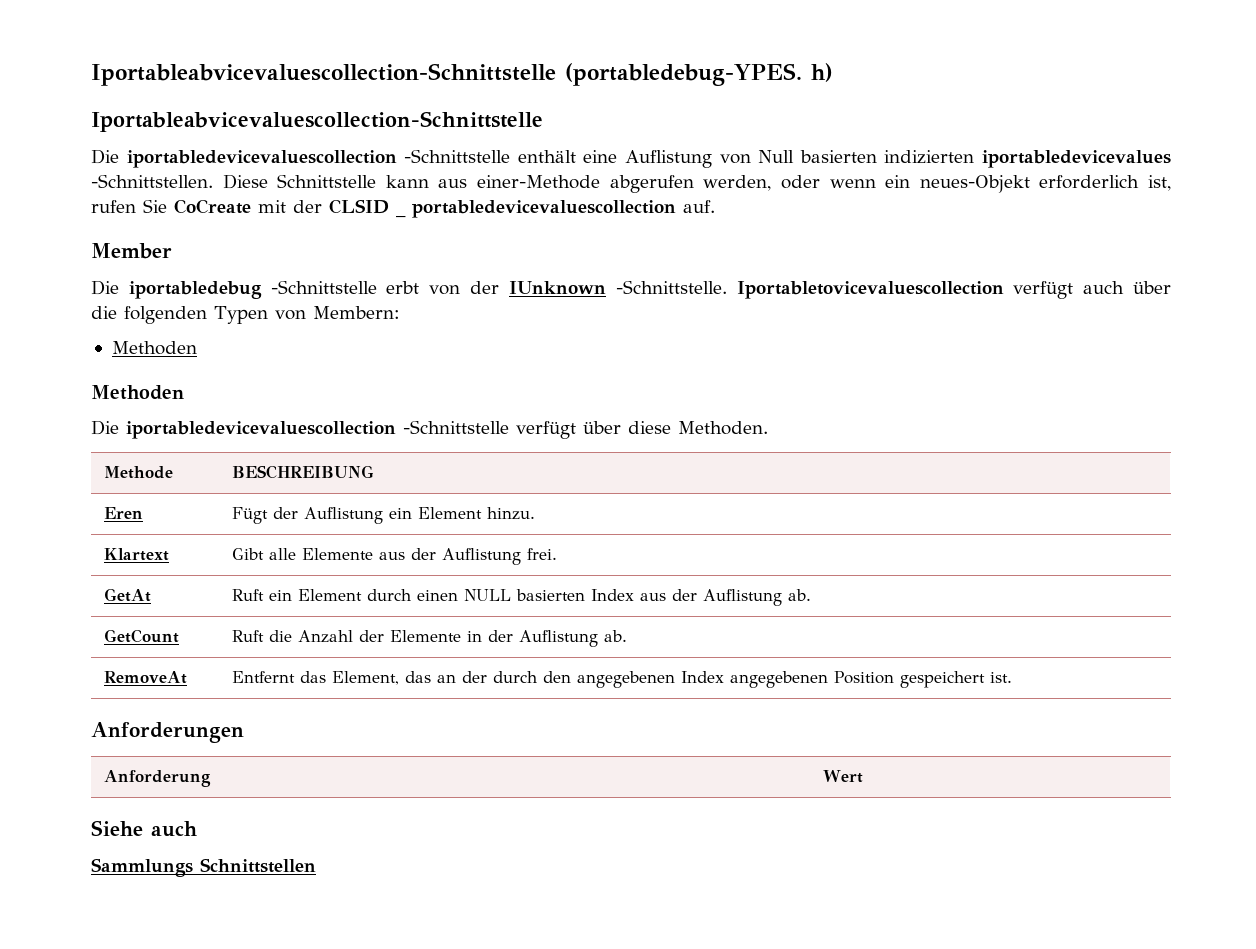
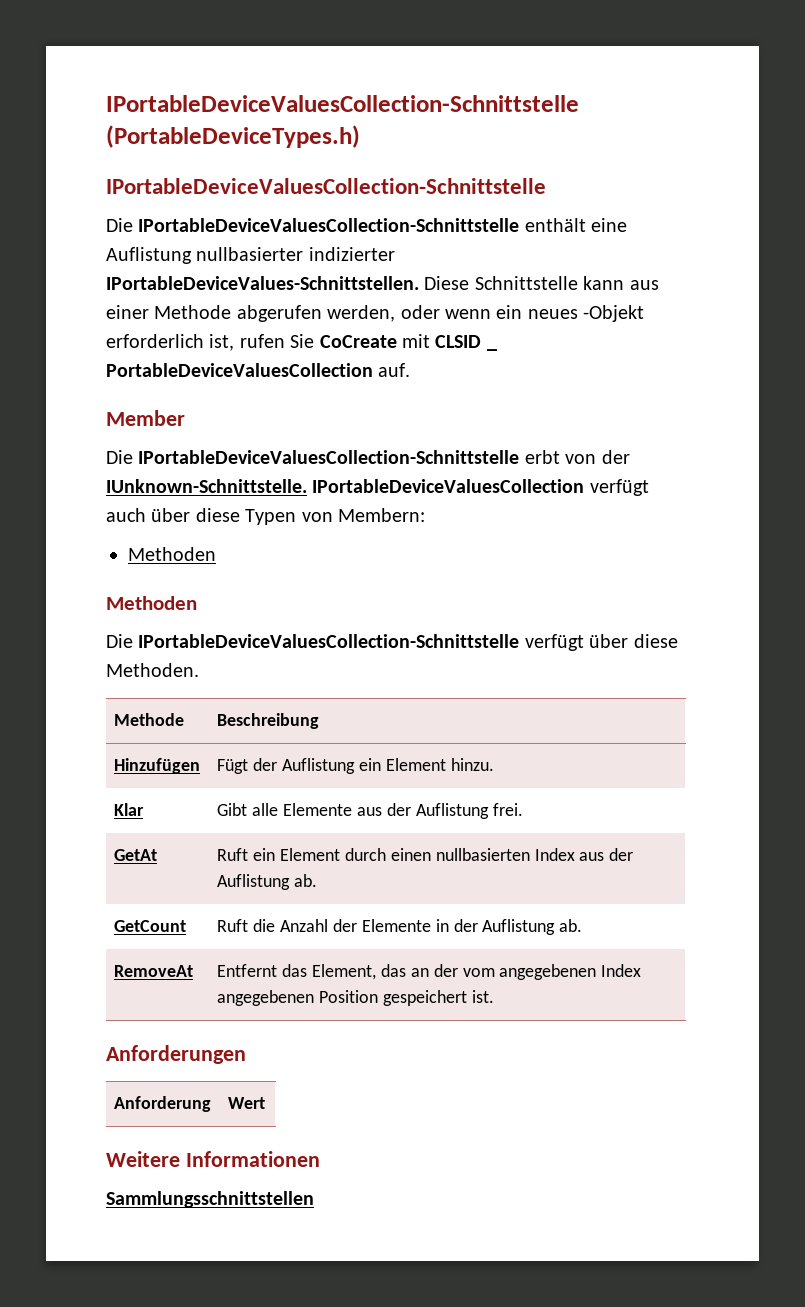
[91,63,833,86] [91,111,543,132] [91,149,511,168] Iportableabvicevaluescollection-Schnittstelle (portabledebug-YPES. h) // Iportableabvicevaluescollection-Schnittstelle // Die iportabledevicevaluescollection -Schnittstelle -> [106,95,579,112] [106,125,360,148] [106,178,546,194] [106,218,520,232] IPortableDeviceValuesCollection-Schnittstelle (PortableDeviceTypes.h) // IPortableDeviceValuesCollection-Schnittstelle // Die IPortableDeviceValuesCollection-Schnittstelle
[719,150,1172,168] [91,174,213,188] von Null basierten indizierten iportabledevicevalues -Schnittstellen. -> [196,247,395,261] [106,276,419,290] nullbasierter indizierter IPortableDeviceValues-Schnittstellen.
[477,175,601,189] einer-Methode -> [106,305,232,319] einer Methode
[919,175,1030,193] neues-Objekt -> [527,305,645,322] neues -Objekt
[293,200,322,213] der -> (430, 341) none
[412,200,676,218] portabledevicevaluescollection -> [106,363,373,377] PortableDeviceValuesCollection
[128,280,377,299] iportabledebug -Schnittstelle -> [138,450,520,464] IPortableDeviceValuesCollection-Schnittstelle
[508,280,1004,299] IUnknown -Schnittstelle. Iportabletovicevaluescollection -> [106,479,585,493] IUnknown-Schnittstelle. IPortableDeviceValuesCollection
[91,306,207,324] die folgenden -> [195,508,240,522] diese
[126,420,509,439] iportabledevicevaluescollection -Schnittstelle -> [138,634,520,648] IPortableDeviceValuesCollection-Schnittstelle
[231,465,374,479] [103,507,143,519] BESCHREIBUNG // Eren -> [217,713,320,729] [114,758,201,774] Beschreibung // Hinzufügen
[103,548,169,561] Klartext -> [114,803,145,816] Klar
[463,589,585,601] NULL basierten -> [435,848,530,861] nullbasierten
[492,671,571,683] durch den -> [462,968,495,977] vom
[91,820,197,837] [91,858,316,877] Siehe auch // Sammlungs Schnittstellen -> [106,1151,320,1167] [106,1191,314,1208] Weitere Informationen // Sammlungsschnittstellen

